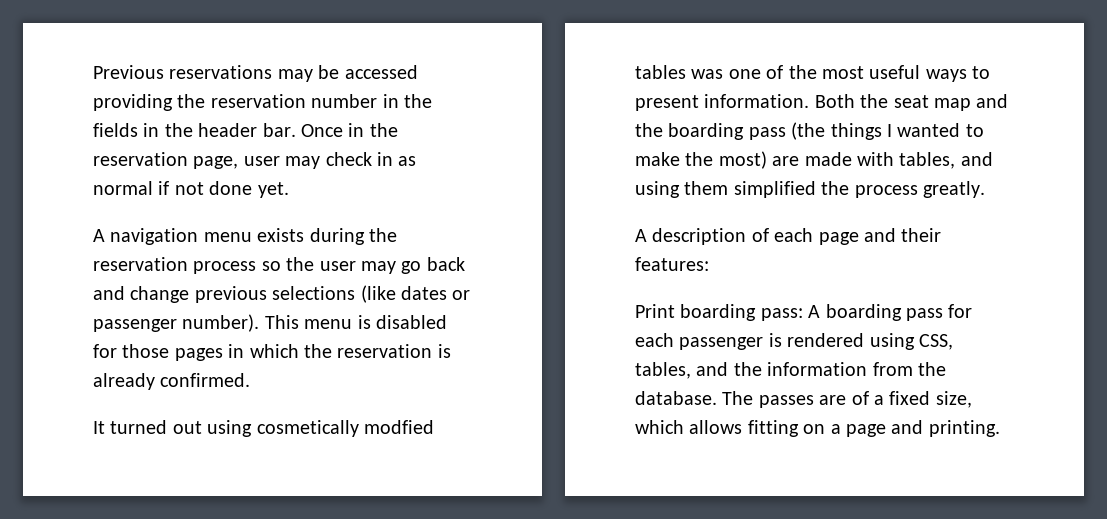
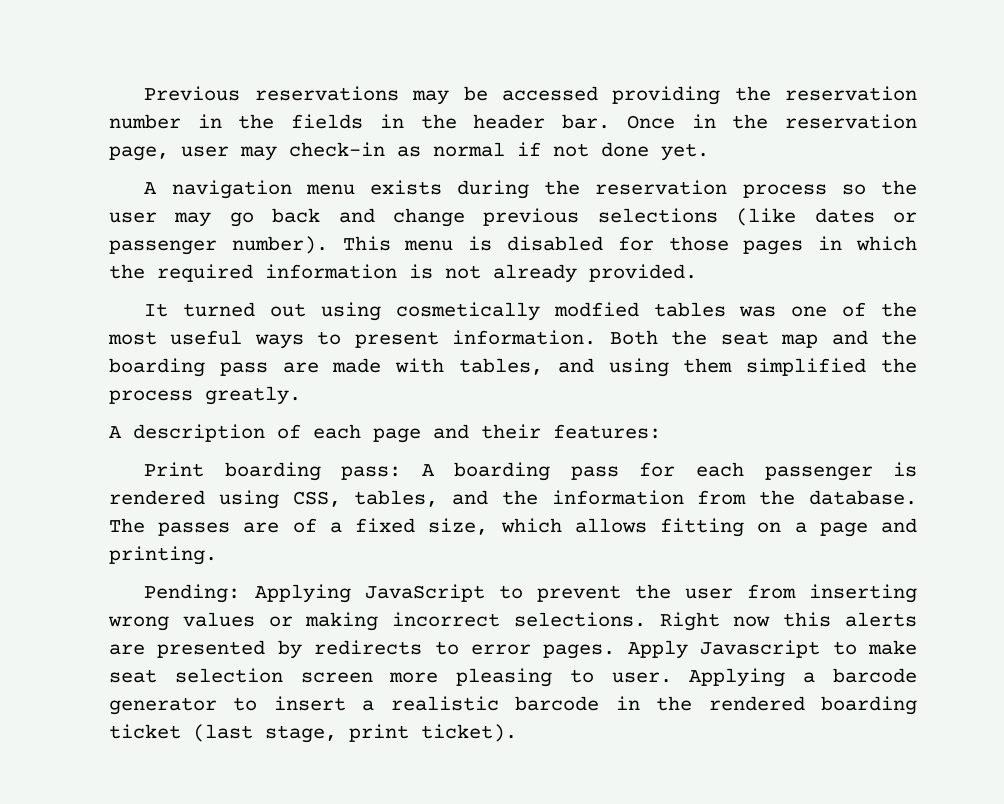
[325,152,393,166] check in -> [289,142,385,157] check-in
[337,344,451,358] [93,373,251,390] reservation is already confirmed. -> [157,264,697,283] required information is not already provided.
[791,122,984,140] [635,151,767,169] (the things I wanted to make the most) -> (268, 369) none
(1000, 428) none -> [144,584,917,603] [108,612,918,631] [109,640,917,659] [109,668,918,687] [109,696,918,715] [109,724,517,743] // Pending: Applying JavaScript to prevent the user from inserting wrong values or making incorrect selections. Right now this alerts are presented by redirects to error pages. Apply Javascript to make seat selection screen more pleasing to user. Applying a barcode generator to insert a realistic barcode in the rendered boarding ticket (last stage, print ticket).

